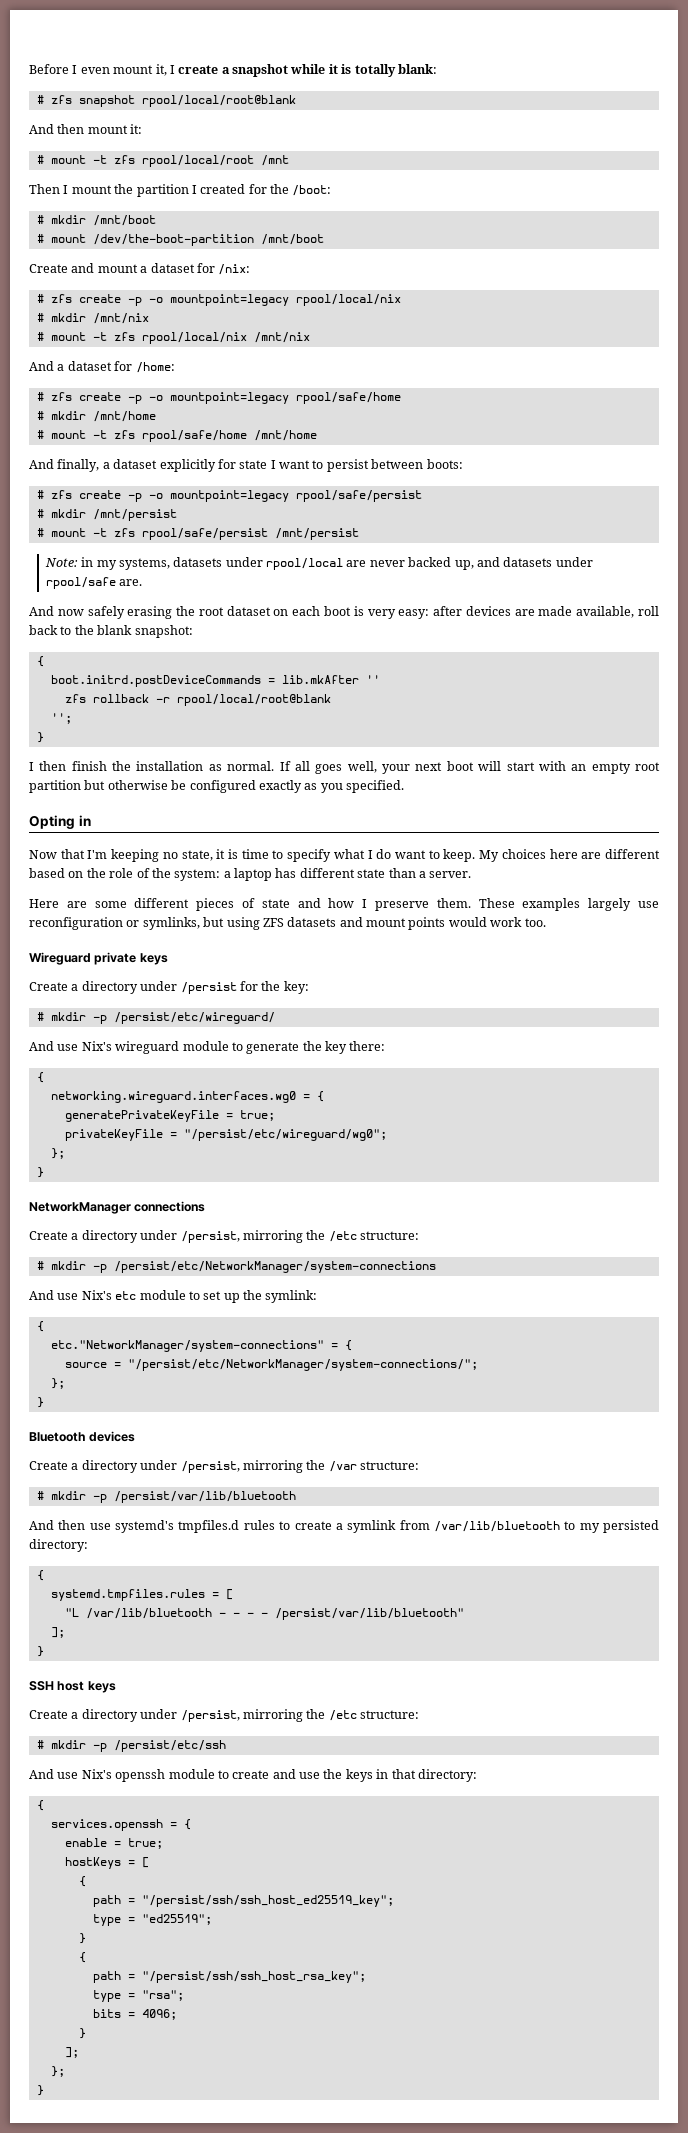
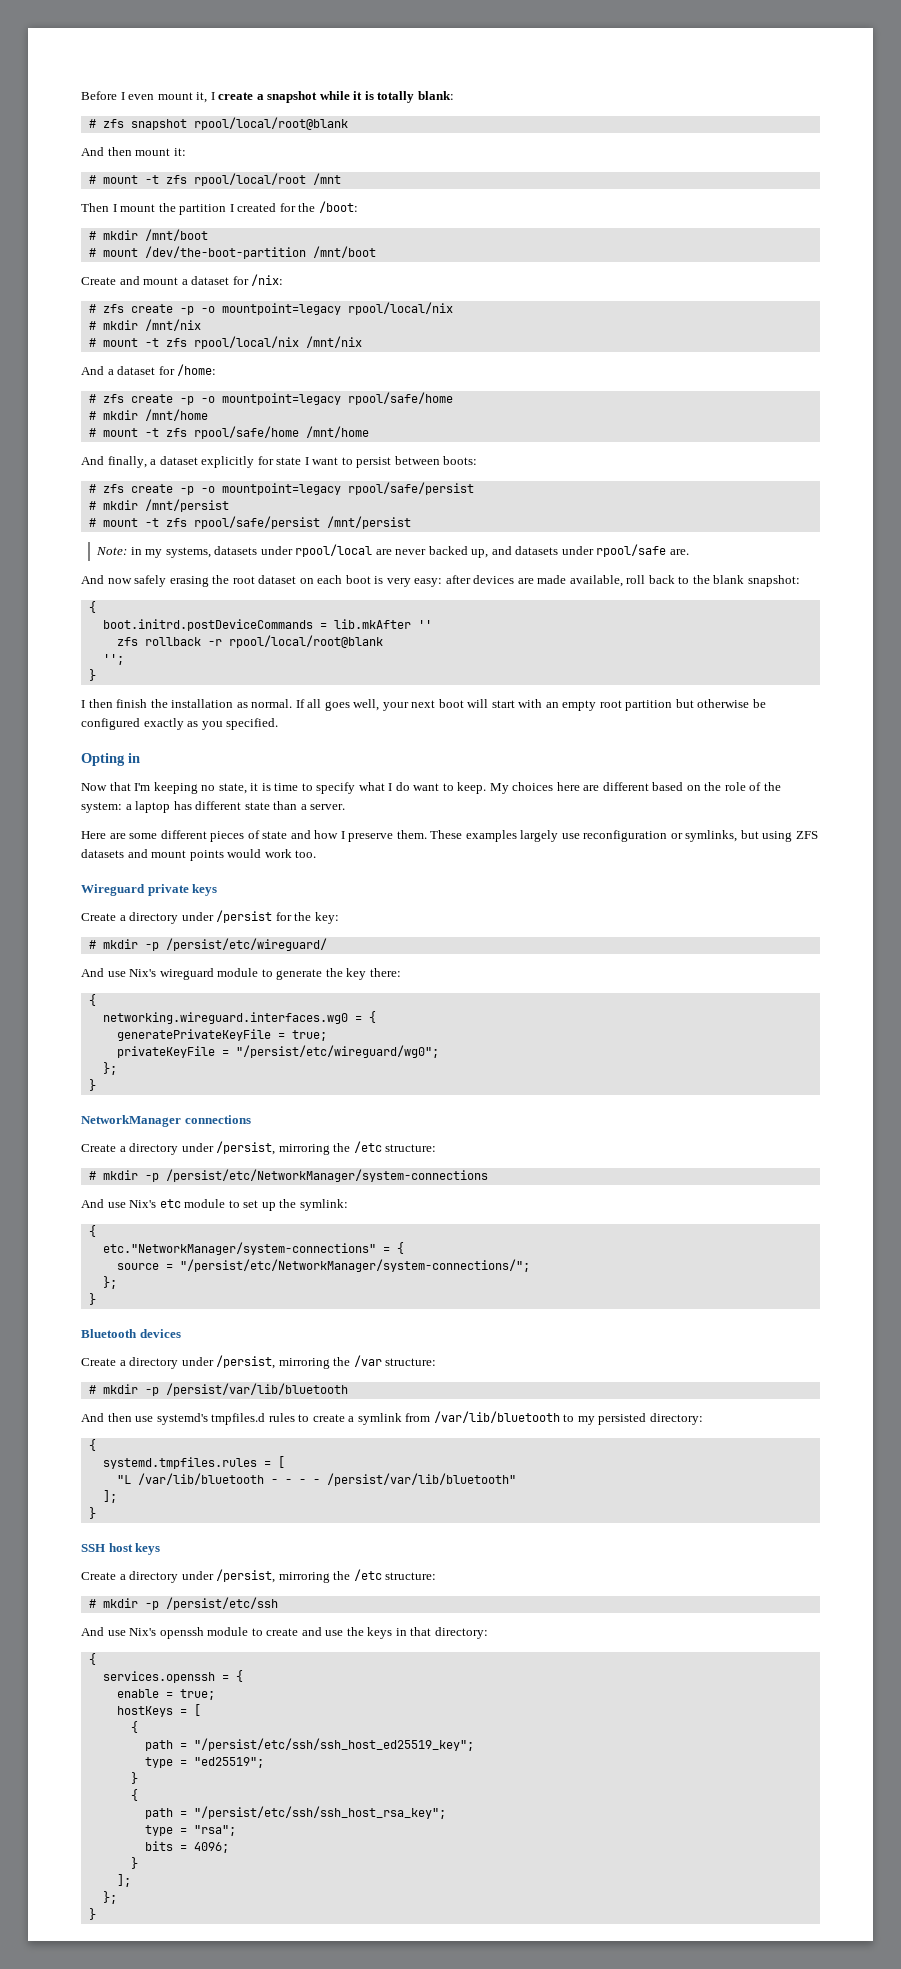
[141,1895,394,1907] "/persist/ssh/ssh_host_ed25519_key"; -> [193,1738,474,1751] "/persist/etc/ssh/ssh_host_ed25519_key";
[141,1971,366,1983] "/persist/ssh/ssh_host_rsa_key"; -> [193,1806,446,1819] "/persist/etc/ssh/ssh_host_rsa_key";

